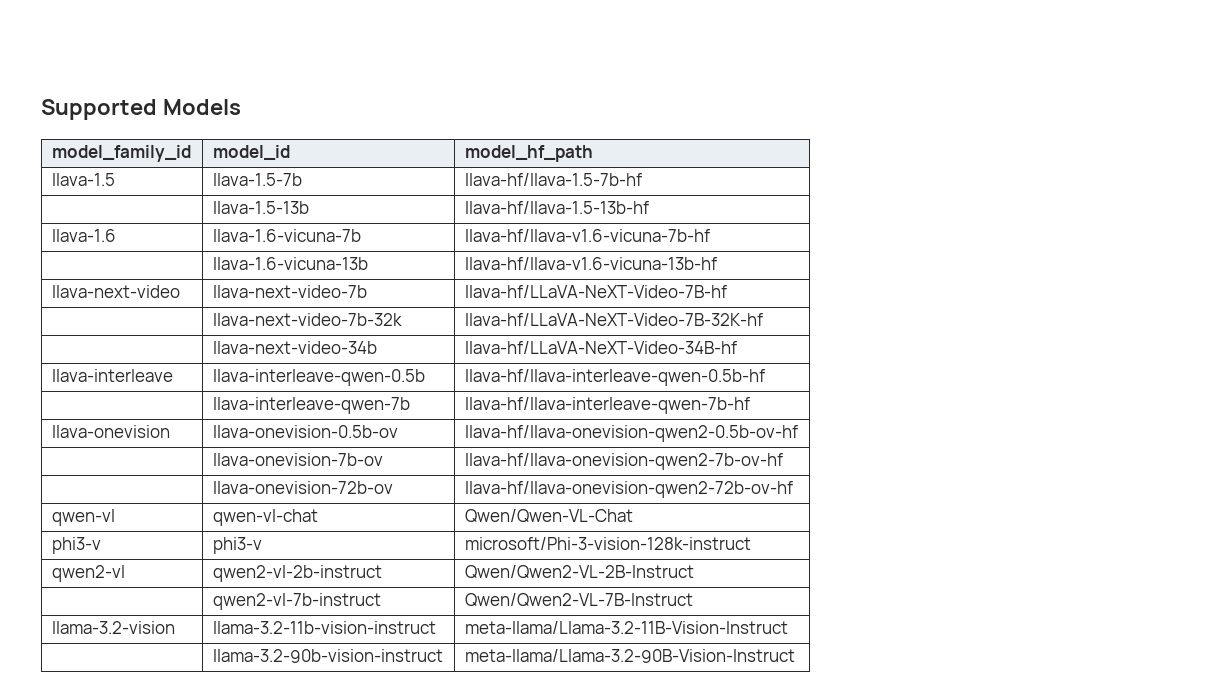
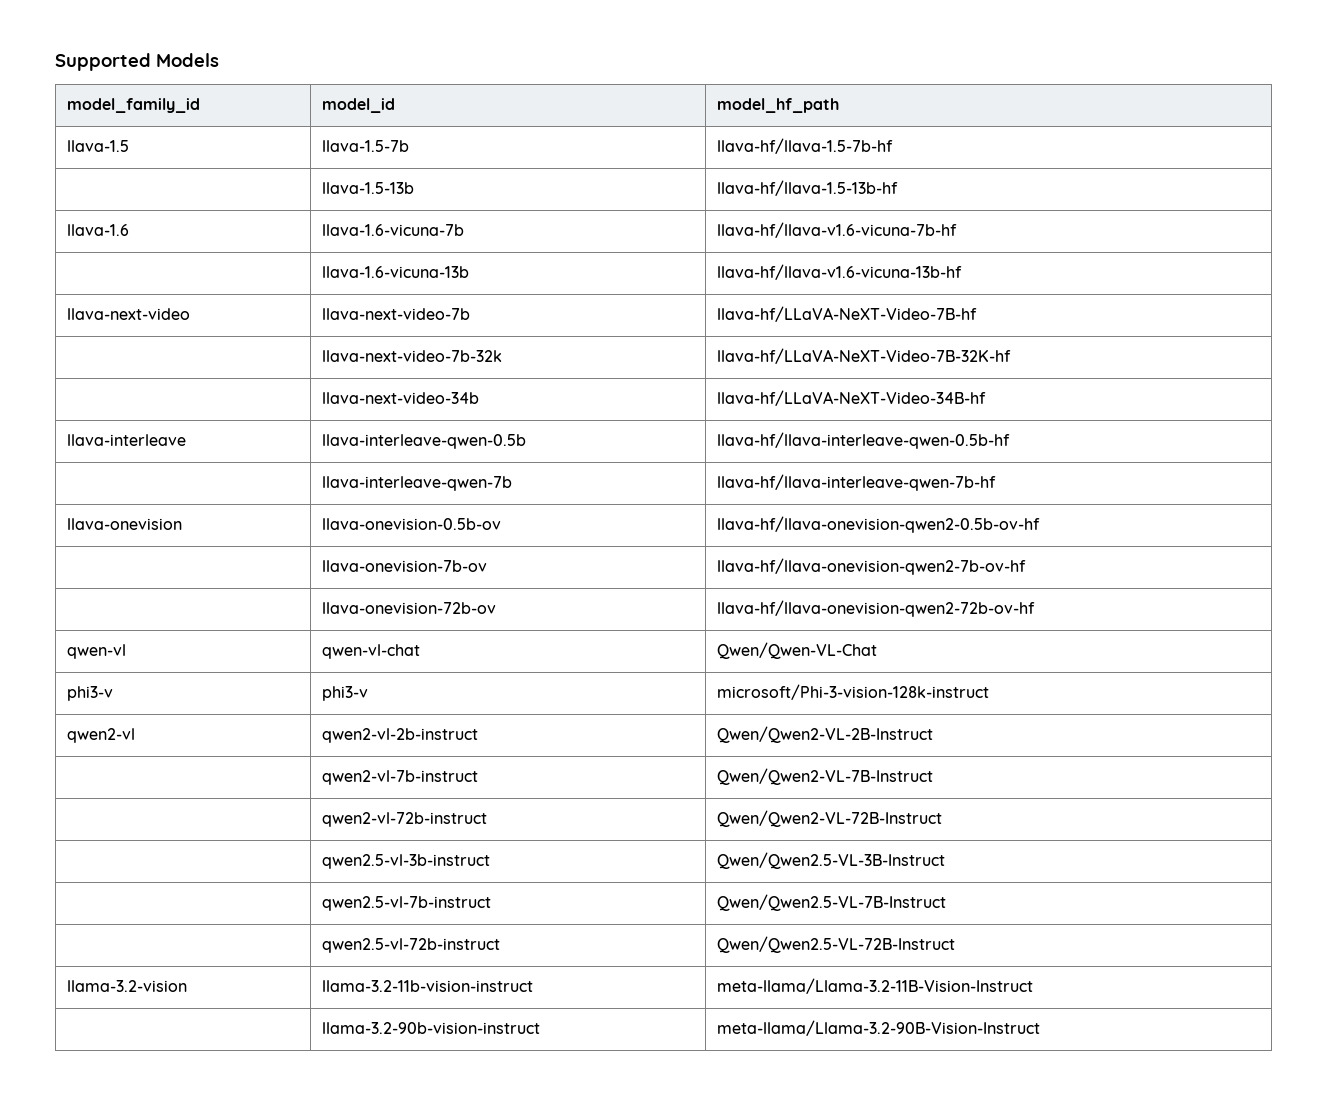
(693, 600) none -> [321,812,487,827] [716,810,942,827] [321,854,490,869] [716,852,945,869] [321,896,491,911] [716,894,946,911] [321,938,500,953] [716,936,955,953] // | qwen2-vl-72b-instruct | Qwen/Qwen2-VL-72B-Instruct // | qwen2.5-vl-3b-instruct | Qwen/Qwen2.5-VL-3B-Instruct // | qwen2.5-vl-7b-instruct | Qwen/Qwen2.5-VL-7B-Instruct // | qwen2.5-vl-72b-instruct | Qwen/Qwen2.5-VL-72B-Instruct

